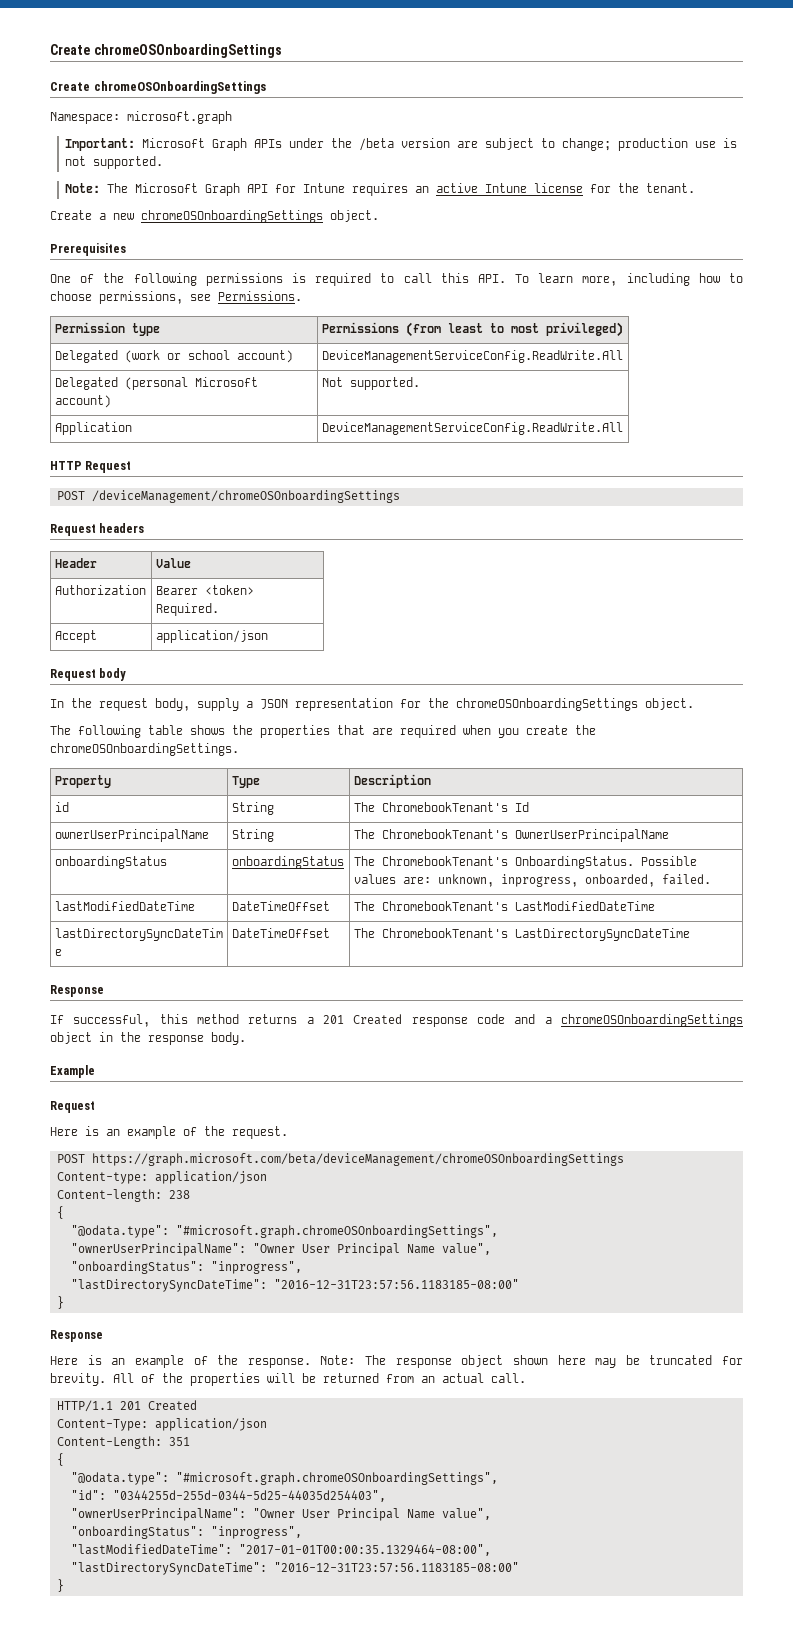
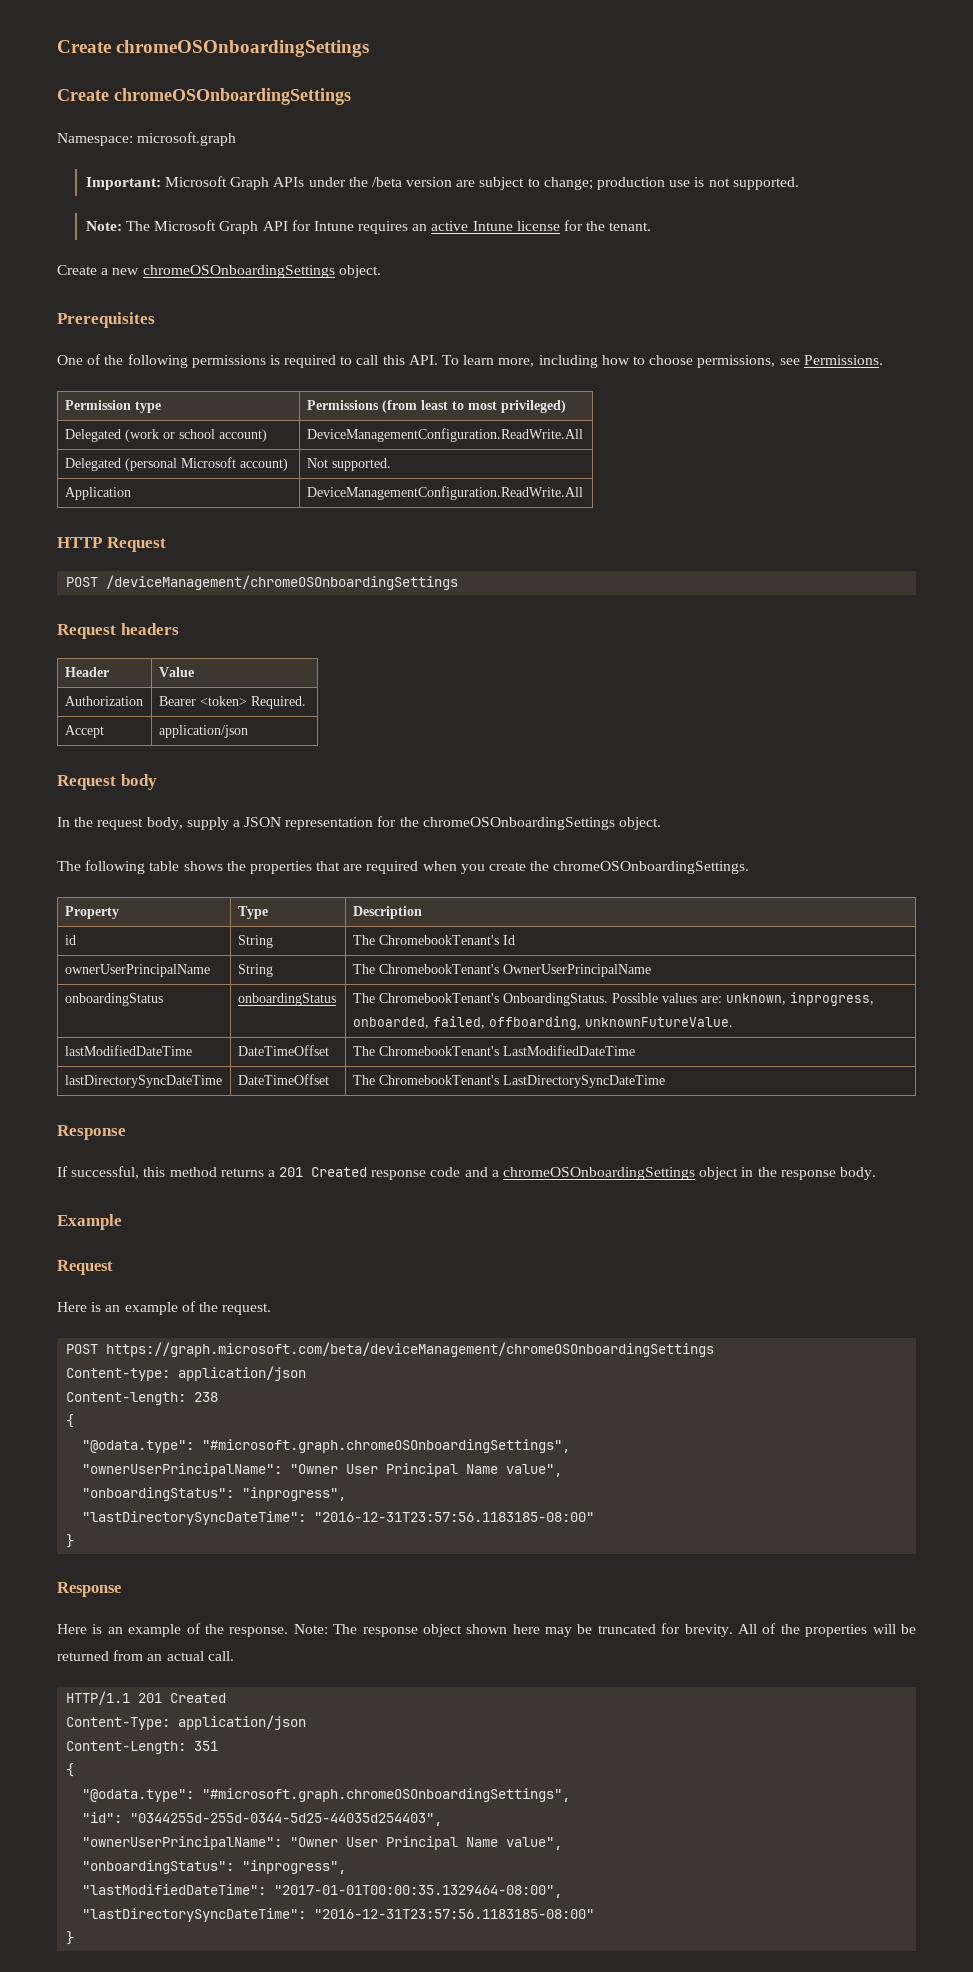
[321,350,623,363] DeviceManagementServiceConfig.ReadWrite.All -> [306,428,583,442] DeviceManagementConfiguration.ReadWrite.All
[321,422,623,435] DeviceManagementServiceConfig.ReadWrite.All -> [306,486,583,500] DeviceManagementConfiguration.ReadWrite.All
[661,874,711,885] failed. -> [432,1016,733,1030] failed, offboarding, unknownFutureValue.

